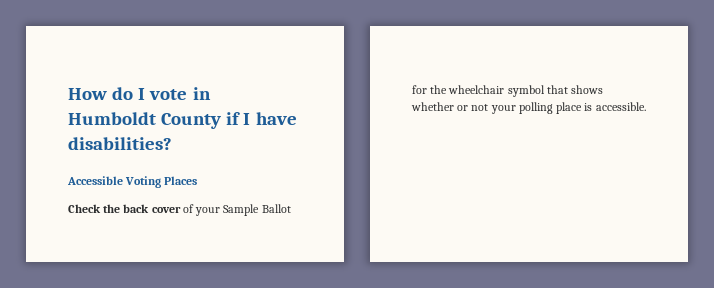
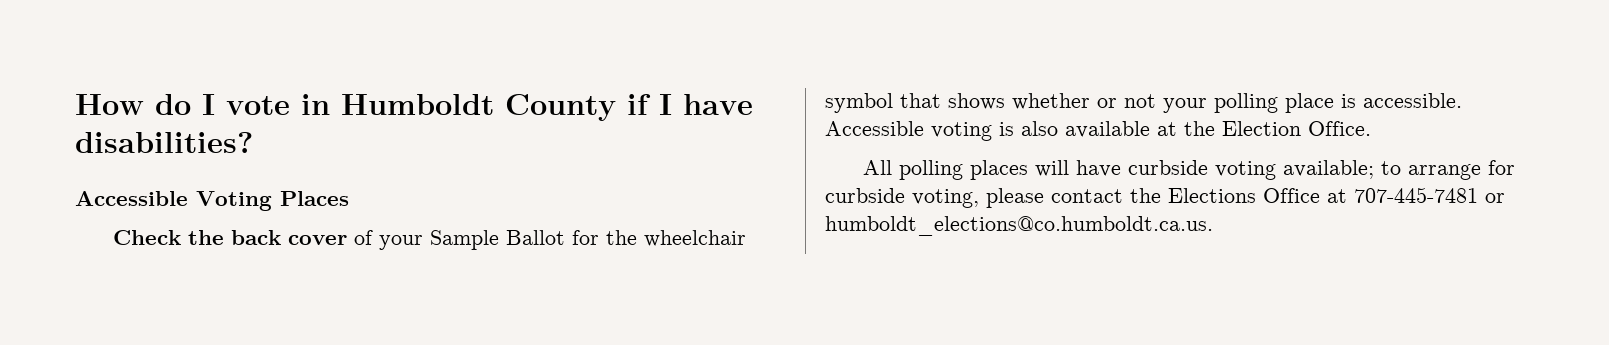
(646, 106) none -> [825,121,1371,141] [862,160,1515,180] [825,187,1505,208] [825,216,1213,236] Accessible voting is also available at the Election Office. // All polling places will have curbside voting available; to arrange for curbside voting, please contact the Elections Office at 707-445-7481 or humboldt_elections@co.humboldt.ca.us.

